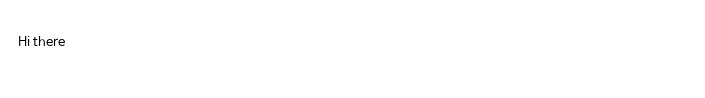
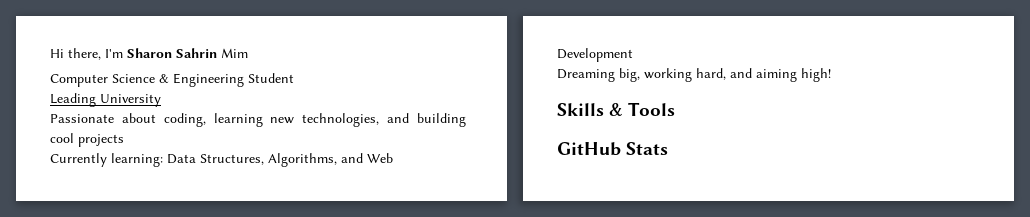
[33,36,66,47] there -> [68,48,248,60] [50,73,294,87] [50,93,161,107] [50,113,466,127] [50,133,124,147] [50,153,393,167] [557,48,633,62] [557,68,831,82] [557,102,676,116] [557,142,669,156] there, I'm Sharon Sahrin Mim // Computer Science & Engineering Student // Leading University // Passionate about coding, learning new technologies, and building cool projects // Currently learning: Data Structures, Algorithms, and Web Development // Dreaming big, working hard, and aiming high! // Skills & Tools // GitHub Stats

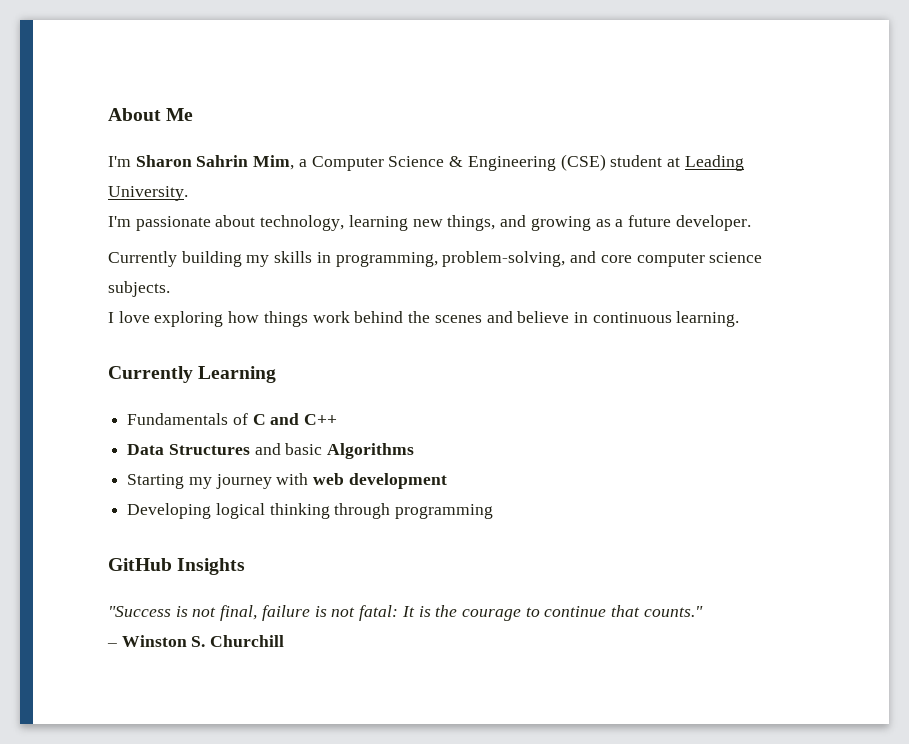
[50,48,101,60] Hi there, -> [108,108,194,121] About Me //
[221,48,248,58] Mim // -> [253,155,307,170] Mim, a
[248,73,294,83] [50,93,161,107] [50,113,466,127] [50,133,124,147] [50,153,393,167] [557,48,633,62] [557,68,831,82] [557,102,676,116] [557,142,669,156] Student // Leading University // Passionate about coding, learning new technologies, and building cool projects // Currently learning: Data Structures, Algorithms, and Web Development // Dreaming big, working hard, and aiming high! // Skills & Tools // GitHub Stats -> [560,154,744,171] [108,186,188,201] [108,215,751,231] [108,251,763,267] [108,281,170,297] [108,311,740,327] [108,366,277,383] [127,413,338,425] [127,443,415,459] [127,473,447,489] [127,503,494,519] [108,558,246,575] [108,605,703,621] [107,635,285,647] (CSE) student at Leading University. // I'm passionate about technology, learning new things, and growing as a future developer. // Currently building my skills in programming, problem-solving, and core computer science subjects. // I love exploring how things work behind the scenes and believe in continuous learning. // Currently Learning // Fundamentals of C and C++ // Data Structures and basic Algorithms // Starting my journey with web development // Developing logical thinking through programming // GitHub Insights // "Success is not final, failure is not fatal: It is the courage to continue that counts." // – Winston S. Churchill

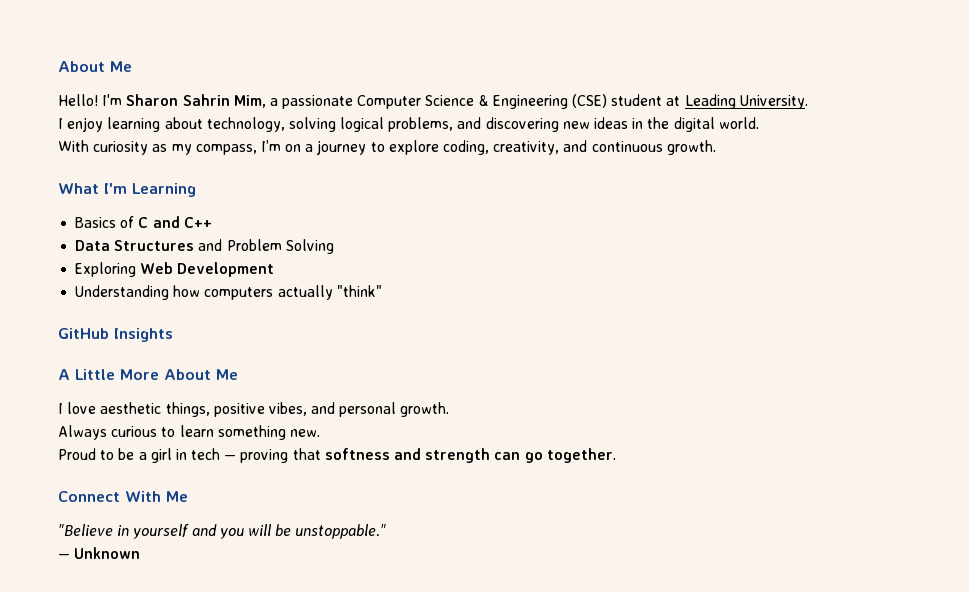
[108,108,194,121] About Me // -> [58,61,132,72] [58,94,98,106] About Me // Hello!
(307, 163) none -> [282,95,354,109] passionate
[108,215,751,231] [108,251,763,267] [108,281,170,297] [108,311,740,327] [108,366,193,383] I'm passionate about technology, learning new things, and growing as a future developer. // Currently building my skills in programming, problem-solving, and core computer science subjects. // I love exploring how things work behind the scenes and believe in continuous learning. // Currently -> [58,117,759,132] [58,140,716,155] [58,183,127,194] I enjoy learning about technology, solving logical problems, and discovering new ideas in the digital world. // With curiosity as my compass, I’m on a journey to explore coding, creativity, and continuous growth. // What I'm
[127,413,229,425] Fundamentals -> [75,217,117,228] Basics
[285,443,415,459] [127,473,447,489] [127,503,494,519] [108,558,246,575] [108,605,703,621] [107,635,285,647] basic Algorithms // Starting my journey with web development // Developing logical thinking through programming // GitHub Insights // "Success is not final, failure is not fatal: It is the courage to continue that counts." // – Winston S. Churchill -> [226,239,334,254] [75,262,275,277] [75,285,382,300] [58,328,173,342] [58,369,238,380] [58,402,450,417] [58,425,320,440] [58,448,616,463] [58,491,188,502] [58,524,387,539] [58,547,141,559] Problem Solving // Exploring Web Development // Understanding how computers actually "think" // GitHub Insights // A Little More About Me // I love aesthetic things, positive vibes, and personal growth. // Always curious to learn something new. // Proud to be a girl in tech — proving that softness and strength can go together. // Connect With Me // "Believe in yourself and you will be unstoppable." // — Unknown

